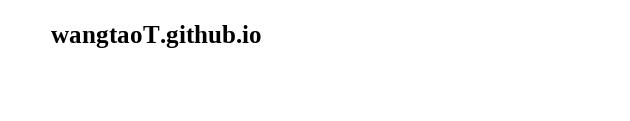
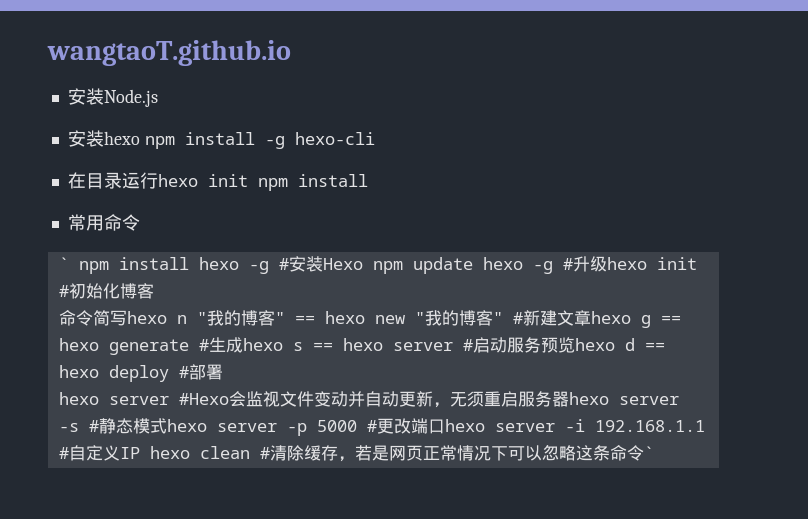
(262, 36) none -> [67,88,158,107] [67,130,375,149] [67,172,368,191] [67,214,140,231] [58,256,697,274] [58,283,154,299] [58,310,681,328] [58,337,665,355] [58,364,223,382] [58,391,679,408] [58,418,705,436] [58,444,654,462] // 安装Node.js // 安装hexo npm install -g hexo-cli // 在目录运行hexo init npm install // 常用命令 // ` npm install hexo -g #安装Hexo npm update hexo -g #升级hexo init #初始化博客 // 命令简写hexo n "我的博客" == hexo new "我的博客" #新建文章hexo g == hexo generate #生成hexo s == hexo server #启动服务预览hexo d == hexo deploy #部署 // hexo server #Hexo会监视文件变动并自动更新，无须重启服务器hexo server -s #静态模式hexo server -p 5000 #更改端口hexo server -i 192.168.1.1 #自定义IP hexo clean #清除缓存，若是网页正常情况下可以忽略这条命令`

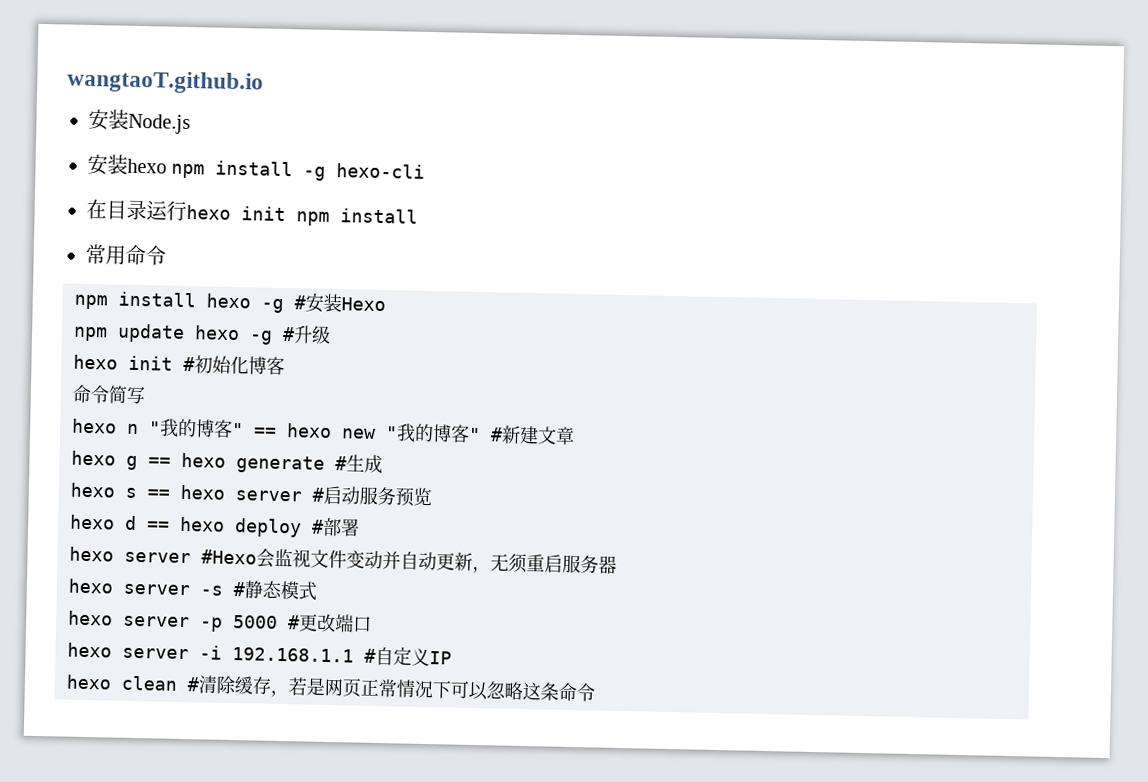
[58,257,69,270] ` -> (166, 255) none
(363, 264) none -> (386, 304) //
(607, 264) none -> (331, 334) //
(127, 318) none -> (145, 395) //
(591, 318) none -> (575, 436) //
(243, 345) none -> (383, 464) //
(575, 345) none -> (432, 497) //
(569, 399) none -> (617, 564) //
(167, 426) none -> (318, 591) //
(445, 426) none -> (372, 624) //
(140, 453) none -> (452, 658) //
[643,446,654,459] ` -> (595, 692) none

